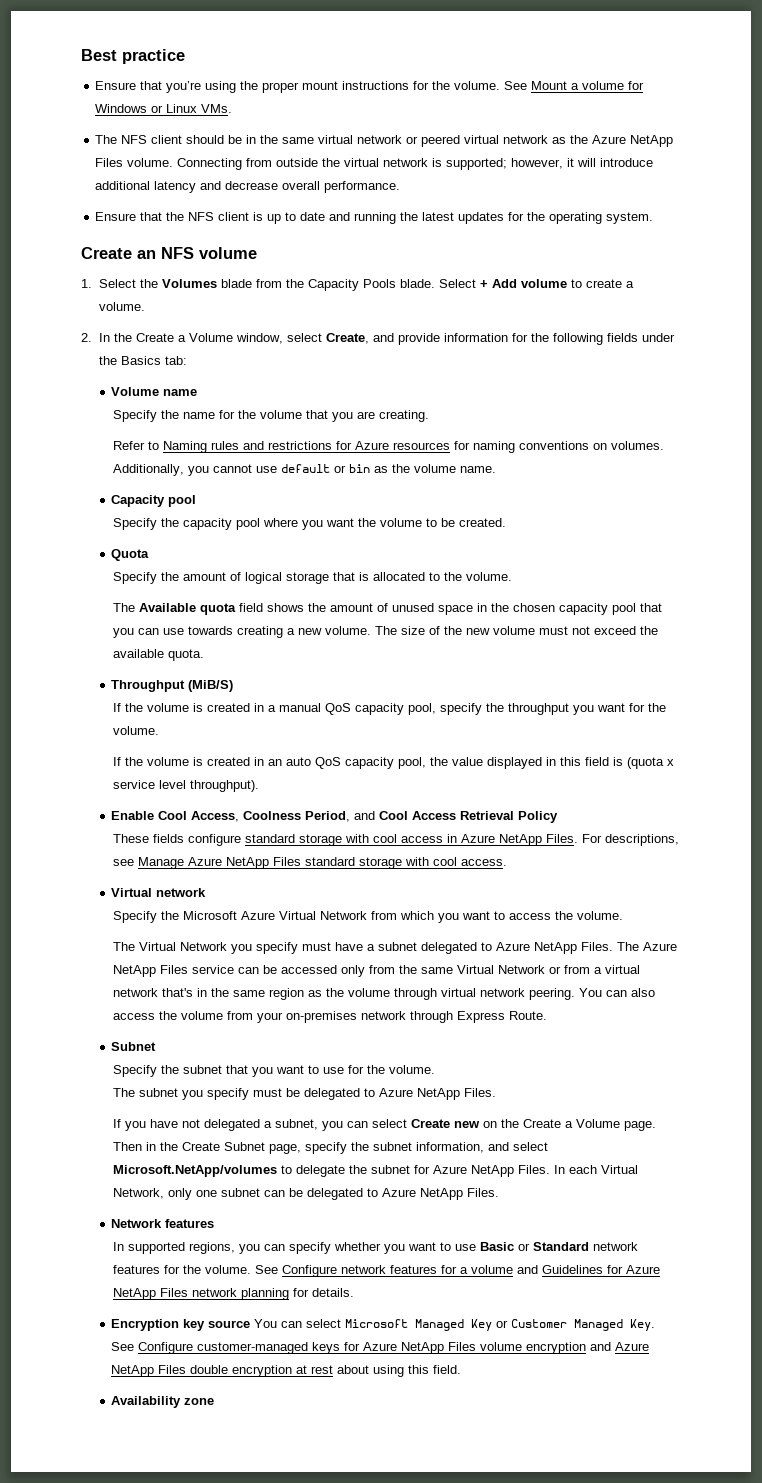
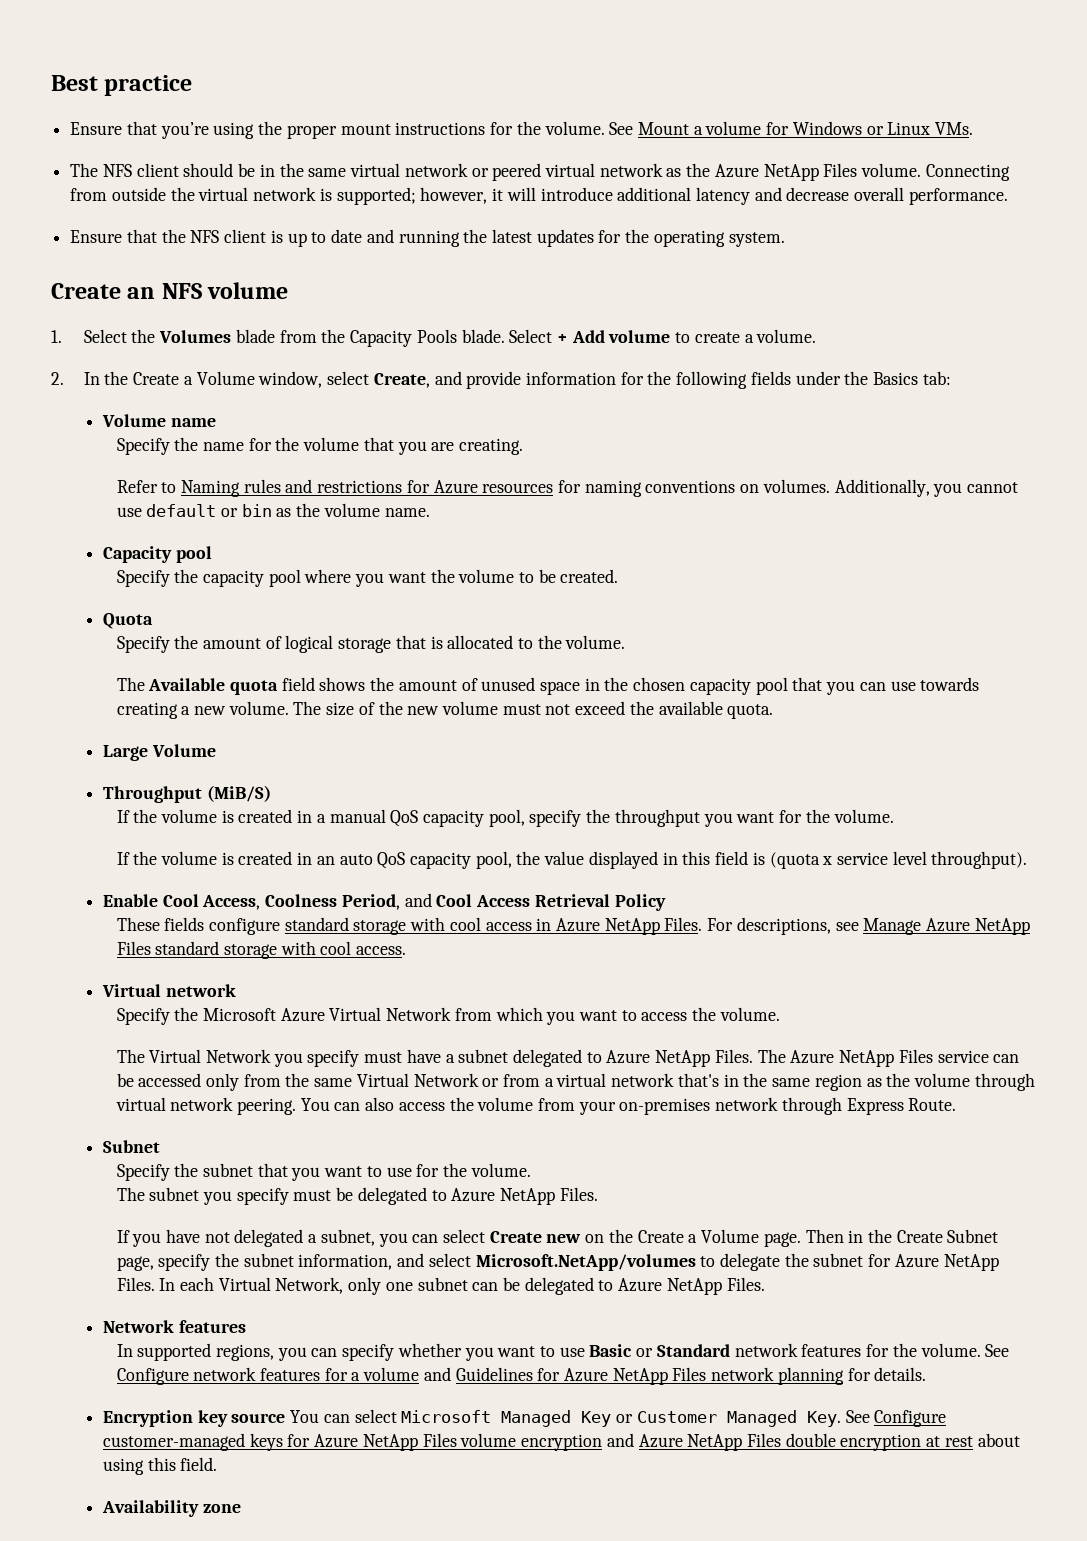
(205, 655) none -> [103,744,216,761] // Large Volume

